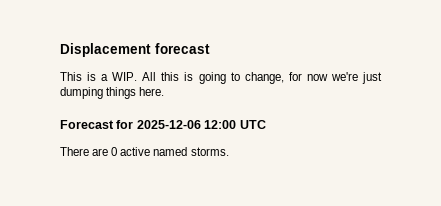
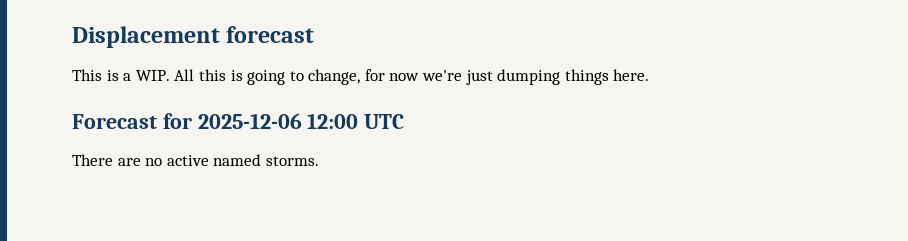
[111,147,118,156] 0 -> [145,158,163,166] no

